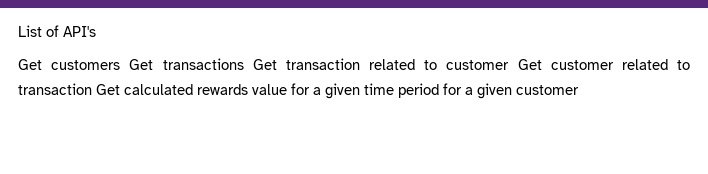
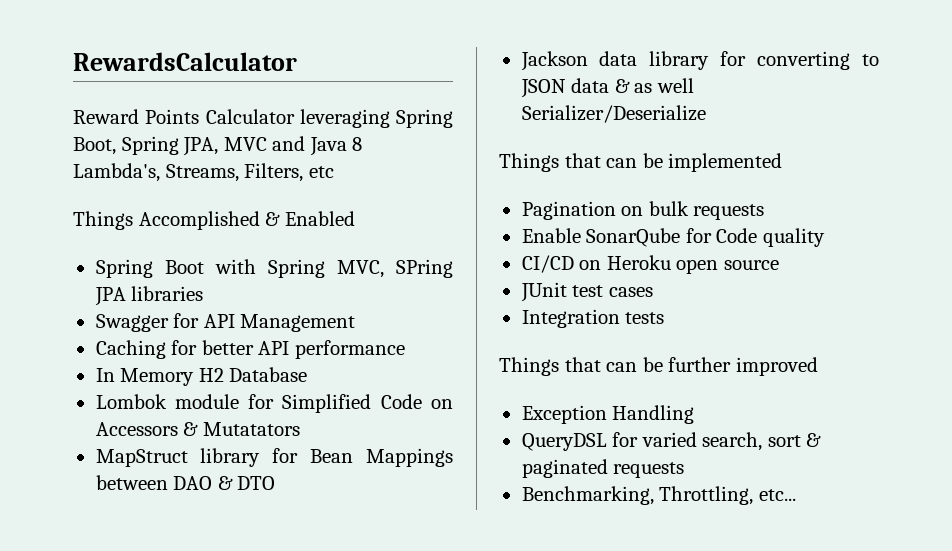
[18,25,96,37] [18,58,690,70] [18,83,579,99] List of API's // Get customers Get transactions Get transaction related to customer Get customer related to transaction Get calculated rewards value for a given time period for a given customer -> [73,52,297,71] [73,109,453,128] [73,136,363,156] [73,163,334,182] [73,211,355,230] [95,259,454,278] [94,286,204,306] [95,313,356,332] [95,340,405,359] [95,367,308,386] [95,394,453,413] [95,422,300,436] [95,448,454,467] [95,475,276,490] [520,51,879,71] [520,78,694,98] [521,105,706,123] [499,153,783,172] [521,201,765,220] [521,228,825,247] [521,255,779,274] [520,282,653,302] [521,309,665,328] [499,357,818,376] [521,405,695,424] [521,432,822,451] [521,459,685,478] [521,486,796,505] RewardsCalculator // Reward Points Calculator leveraging Spring Boot, Spring JPA, MVC and Java 8 Lambda's, Streams, Filters, etc // Things Accomplished & Enabled // Spring Boot with Spring MVC, SPring JPA libraries // Swagger for API Management // Caching for better API performance // In Memory H2 Database // Lombok module for Simplified Code on Accessors & Mutatators // MapStruct library for Bean Mappings between DAO & DTO // Jackson data library for converting to JSON data & as well Serializer/Deserialize // Things that can be implemented // Pagination on bulk requests // Enable SonarQube for Code quality // CI/CD on Heroku open source // JUnit test cases // Integration tests // Things that can be further improved // Exception Handling // QueryDSL for varied search, sort & paginated requests // Benchmarking, Throttling, etc...

